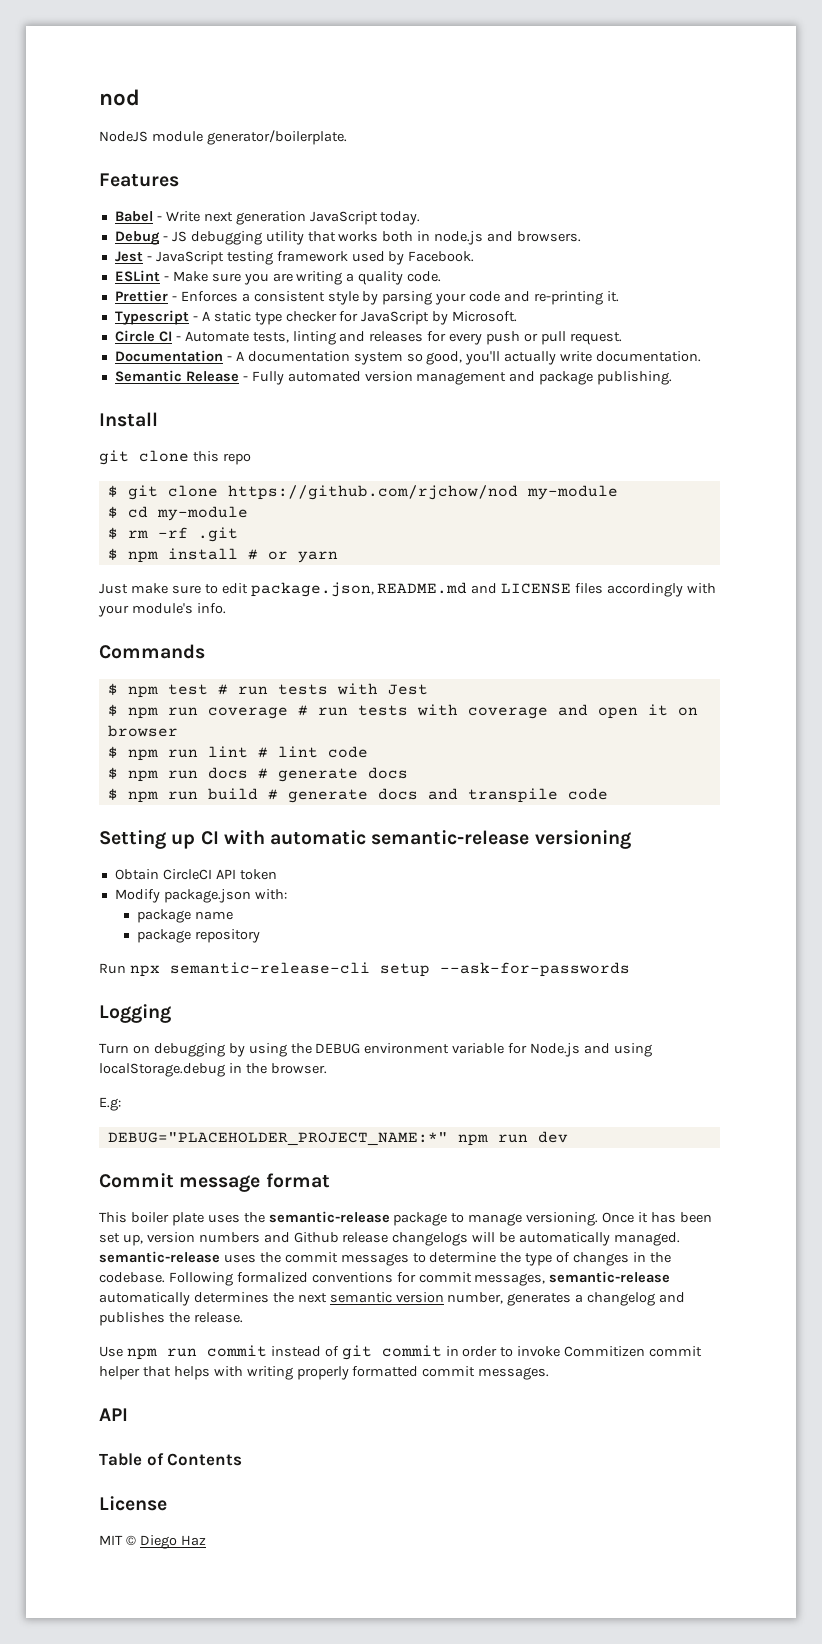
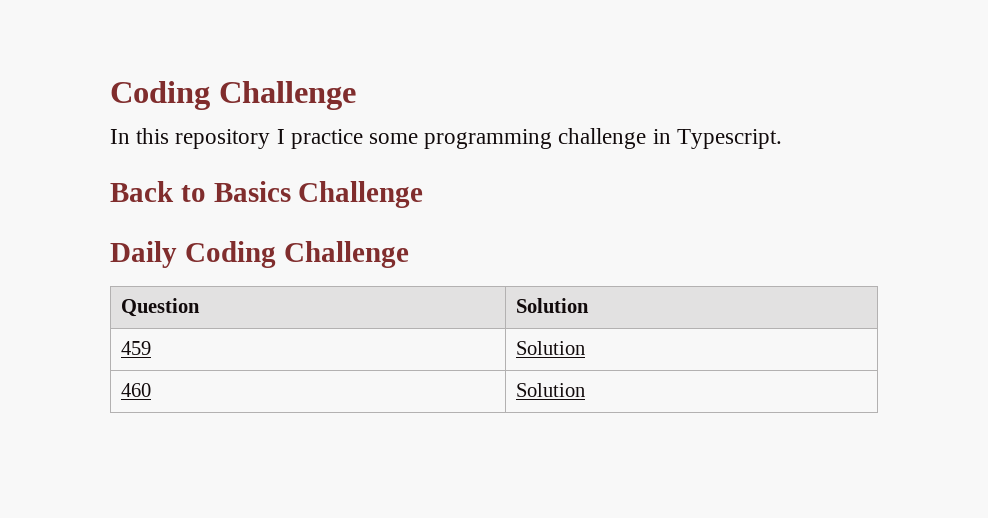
[99,89,140,106] [99,130,347,145] [99,173,179,187] [114,211,421,225] [114,231,582,245] [114,251,475,265] [114,270,442,285] [114,290,619,305] [114,310,518,325] [114,330,622,345] [114,350,702,365] [114,370,673,385] [99,412,158,427] [99,450,251,465] [107,485,618,500] [107,506,248,521] [107,527,238,542] [107,548,338,563] [99,582,717,597] [98,603,226,617] [99,644,205,659] [107,683,428,698] [107,704,698,719] [107,725,178,737] [107,746,368,761] [107,767,408,782] [107,788,608,803] [99,830,631,849] [114,869,277,880] [114,889,287,903] [137,909,234,923] [137,929,261,943] [99,962,630,977] [99,1004,171,1023] [99,1043,652,1057] [99,1063,327,1077] [99,1097,121,1111] [107,1131,568,1146] [99,1173,330,1192] [99,1211,712,1226] [99,1232,681,1246] [99,1251,671,1266] [99,1271,671,1286] [99,1292,686,1306] [99,1312,243,1326] [99,1345,703,1360] [99,1366,550,1380] [99,1408,128,1421] [99,1453,243,1466] [99,1496,167,1511] [99,1535,206,1549] nod // NodeJS module generator/boilerplate. // Features // Babel - Write next generation JavaScript today. // Debug - JS debugging utility that works both in node.js and browsers. // Jest - JavaScript testing framework used by Facebook. // ESLint - Make sure you are writing a quality code. // Prettier - Enforces a consistent style by parsing your code and re-printing it. // Typescript - A static type checker for JavaScript by Microsoft. // Circle CI - Automate tests, linting and releases for every push or pull request. // Documentation - A documentation system so good, you'll actually write documentation. // Semantic Release - Fully automated version management and package publishing. // Install // git clone this repo // $ git clone https://github.com/rjchow/nod my-module // $ cd my-module // $ rm -rf .git // $ npm install # or yarn // Just make sure to edit package.json, README.md and LICENSE files accordingly with your module's info. // Commands // $ npm test # run tests with Jest // $ npm run coverage # run tests with coverage and open it on browser // $ npm run lint # lint code // $ npm run docs # generate docs // $ npm run build # generate docs and transpile code // Setting up CI with automatic semantic-release versioning // Obtain CircleCI API token // Modify package.json with: // package name // package repository // Run npx semantic-release-cli setup --ask-for-passwords // Logging // Turn on debugging by using the DEBUG environment variable for Node.js and using localStorage.debug in the browser. // E.g: // DEBUG="PLACEHOLDER_PROJECT_NAME:*" npm run dev // Commit message format // This boiler plate uses the semantic-release package to manage versioning. Once it has been set up, version numbers and Github release changelogs will be automatically managed. semantic-release uses the commit messages to determine the type of changes in the codebase. Following formalized conventions for commit messages, semantic-release automatically determines the next semantic version number, generates a changelog and publishes the release. // Use npm run commit instead of git commit in order to invoke Commitizen commit helper that helps with writing properly formatted commit messages. // API // Table of Contents // License // MIT © Diego Haz -> [110,81,356,110] [110,128,782,149] [110,181,424,208] [110,241,409,268] [121,298,201,317] [516,298,590,313] [121,341,152,355] [516,341,586,355] [121,383,152,397] [516,383,586,397] Coding Challenge // In this repository I practice some programming challenge in Typescript. // Back to Basics Challenge // Daily Coding Challenge // Question | Solution // 459 | Solution // 460 | Solution

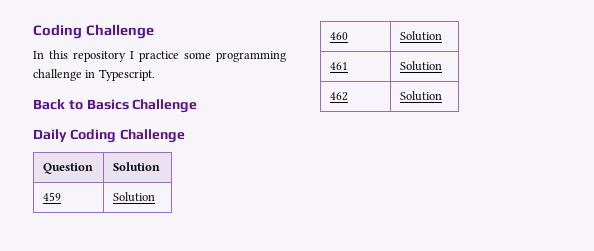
(586, 390) none -> [329,62,348,70] [399,61,442,71] [329,92,348,101] [399,91,442,101] // 461 | Solution // 462 | Solution

